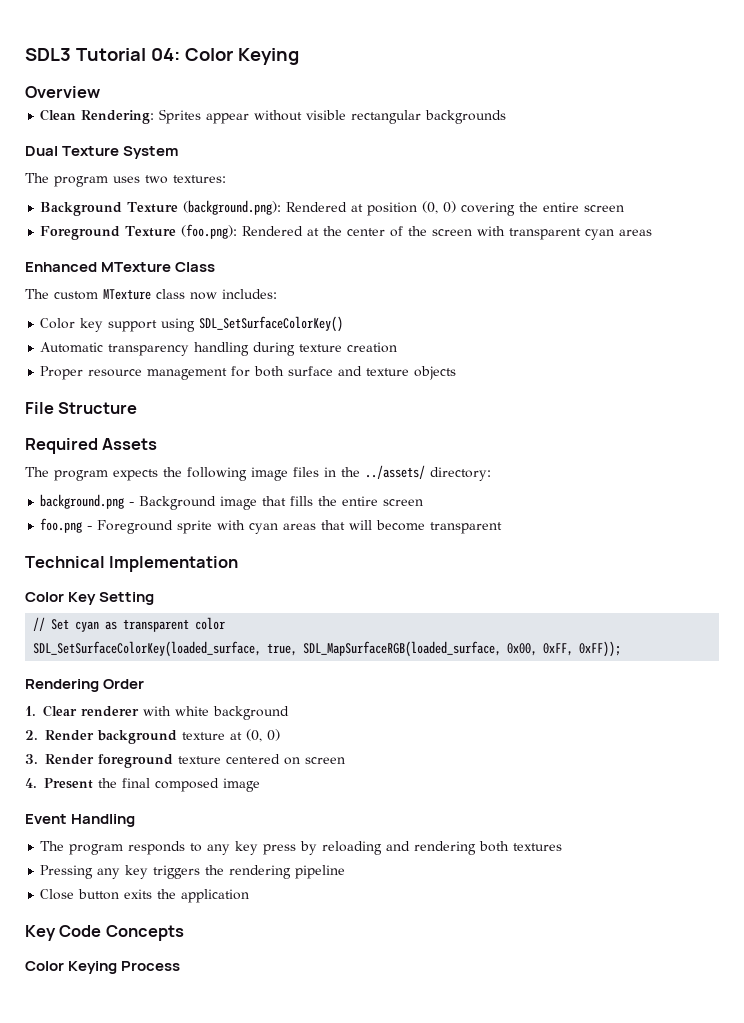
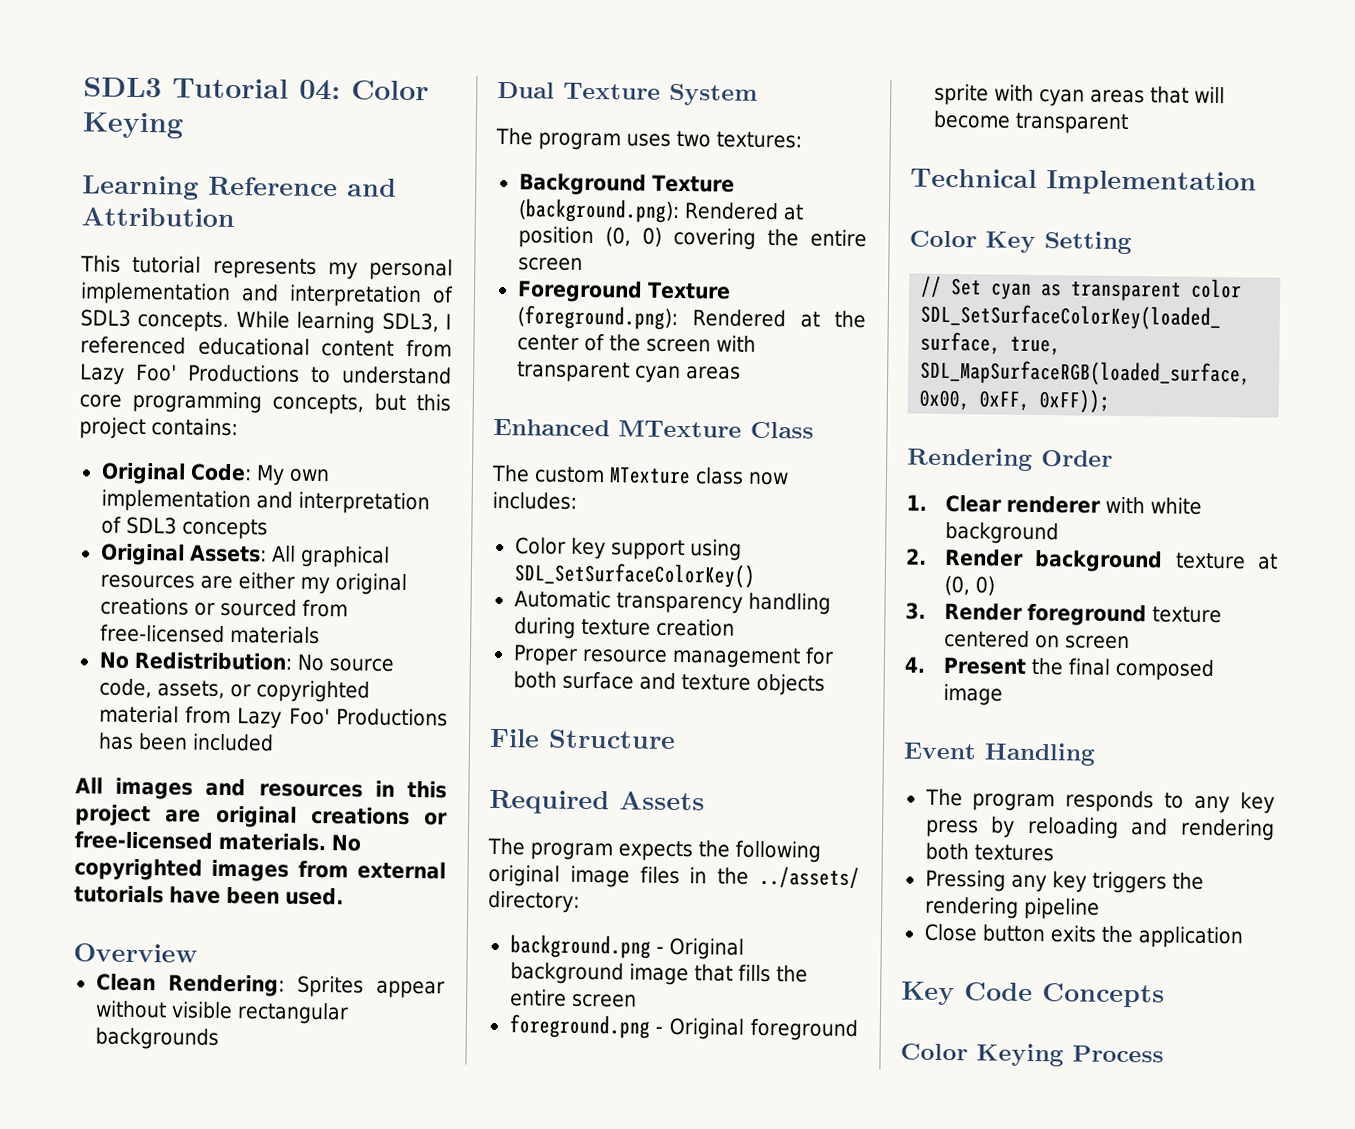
(299, 56) none -> [82,175,397,200] [81,207,235,228] [80,255,453,281] [80,282,454,308] [80,309,452,334] [80,336,453,358] [79,363,452,385] [79,390,451,415] [79,417,238,440] [100,462,330,486] [100,489,430,515] [100,516,268,540] [99,543,390,568] [99,572,407,595] [99,597,348,618] [99,624,320,645] [98,651,394,672] [98,678,370,703] [98,705,448,729] [97,732,274,752] [75,777,447,800] [75,804,448,828] [74,831,361,852] [74,858,446,882] [74,885,344,906] // Learning Reference and Attribution // This tutorial represents my personal implementation and interpretation of SDL3 concepts. While learning SDL3, I referenced educational content from Lazy Foo' Productions to understand core programming concepts, but this project contains: // Original Code: My own implementation and interpretation of SDL3 concepts // Original Assets: All graphical resources are either my original creations or sourced from free-licensed materials // No Redistribution: No source code, assets, or copyrighted material from Lazy Foo' Productions has been included // All images and resources in this project are original creations or free-licensed materials. No copyrighted images from external tutorials have been used.
[181,224,238,239] (foo.png): -> [516,305,678,330] (foreground.png):
(247, 474) none -> [488,864,560,887] original
[139,496,217,510] Background -> [668,937,744,960] [509,962,624,985] Original background
[40,518,174,534] foo.png - Foreground -> [508,1014,858,1042] foreground.png - Original foreground

